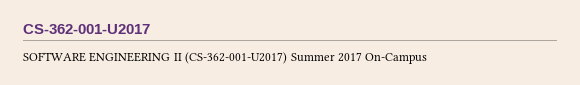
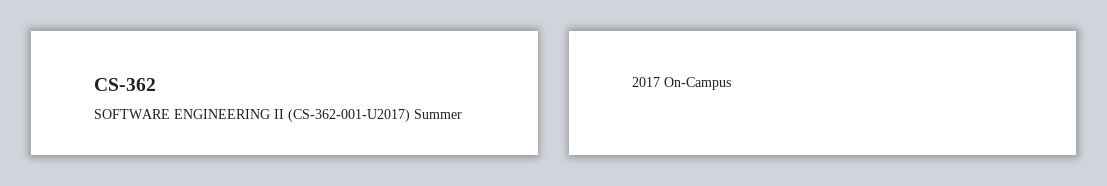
[23,24,150,34] CS-362-001-U2017 -> [94,78,156,91] CS-362

